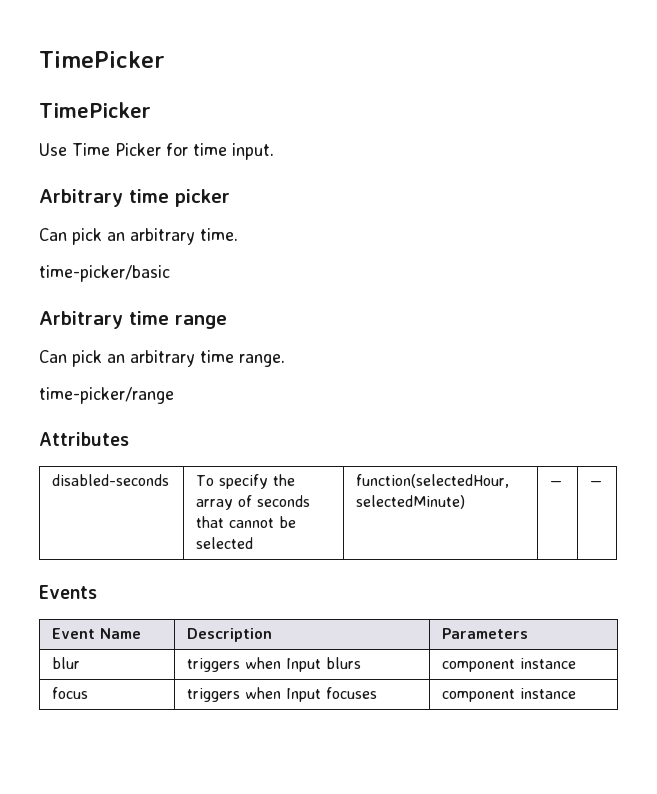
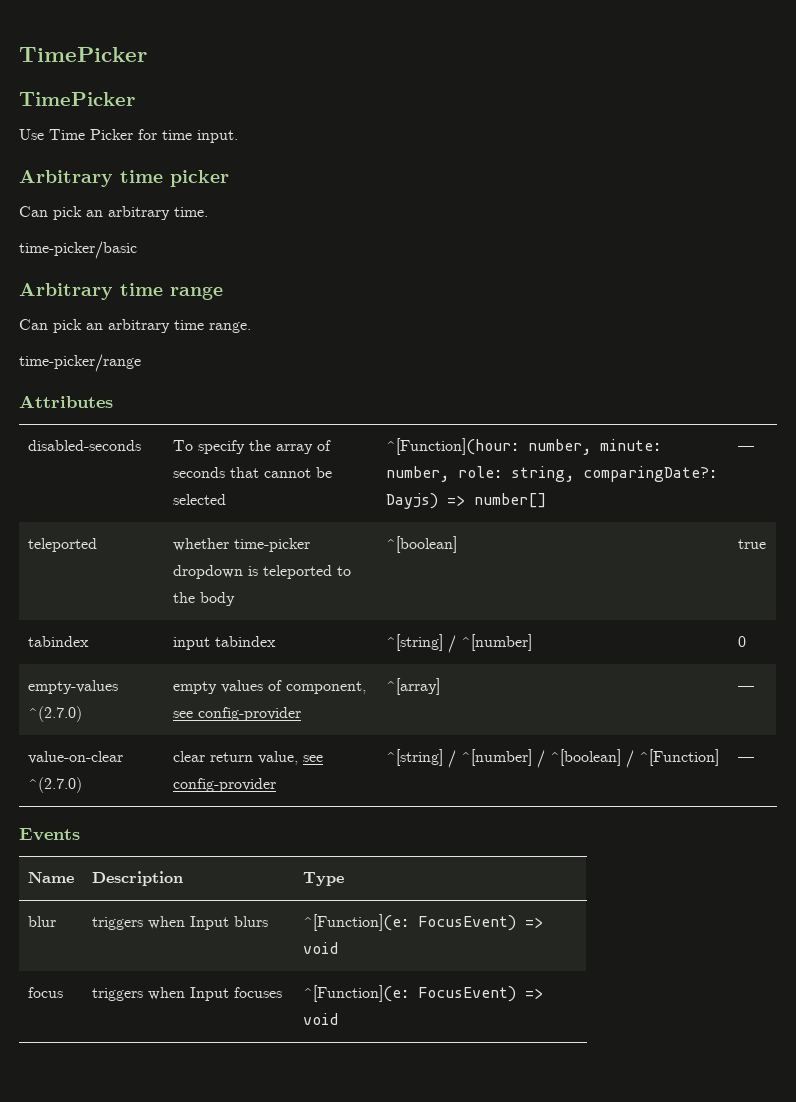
[356,474,510,488] [356,495,466,509] [550,481,563,486] function(selectedHour, selectedMinute) | — -> [385,438,661,455] [385,466,717,482] [385,493,546,509] [737,446,754,451] [27,538,97,552] [172,538,310,552] [172,565,351,579] [172,592,235,606] [385,536,457,553] [737,539,766,549] [27,636,89,647] [172,636,276,650] [385,634,532,653] [737,636,746,647] [27,680,118,694] [27,706,82,722] [172,680,366,694] [172,707,301,721] [385,678,440,695] [737,686,754,691] [27,751,123,764] [27,777,82,793] [172,751,323,765] [172,778,276,792] [385,749,719,768] ^[Function](hour: number, minute: number, role: string, comparingDate?: Dayjs) => number[] | — // teleported | whether time-picker dropdown is teleported to the body | ^[boolean] | true // tabindex | input tabindex | ^[string] / ^[number] | 0 // empty-values ^(2.7.0) | empty values of component, see config-provider | ^[array] | — // value-on-clear ^(2.7.0) | clear return value, see config-provider | ^[string] / ^[number] / ^[boolean] / ^[Function]
[52,628,96,639] Event -> (80, 834) none
[442,628,529,639] Parameters -> [302,872,344,886] Type
[442,658,577,672] component instance -> [302,914,543,931] [302,942,338,954] ^[Function](e: FocusEvent) => void
[442,688,577,702] component instance -> [302,985,543,1002] [302,1013,338,1025] ^[Function](e: FocusEvent) => void

